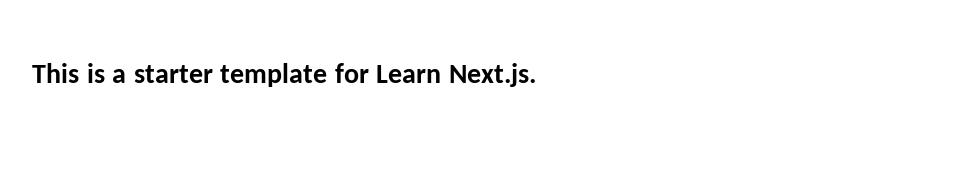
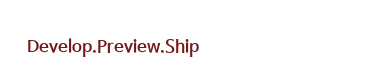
[32,63,536,87] This is a starter template for Learn Next.js. -> [27,38,199,57] Develop.Preview.Ship

